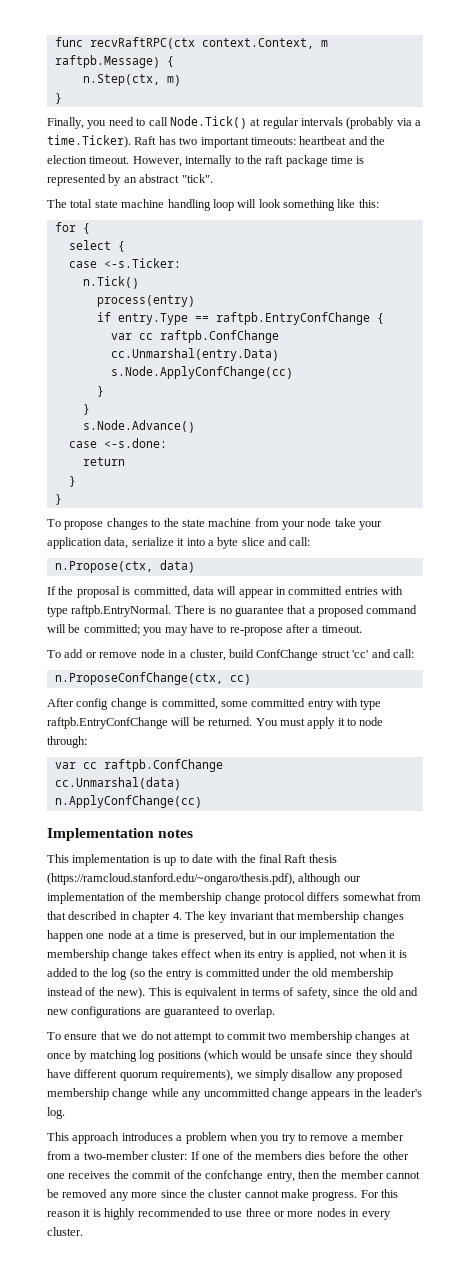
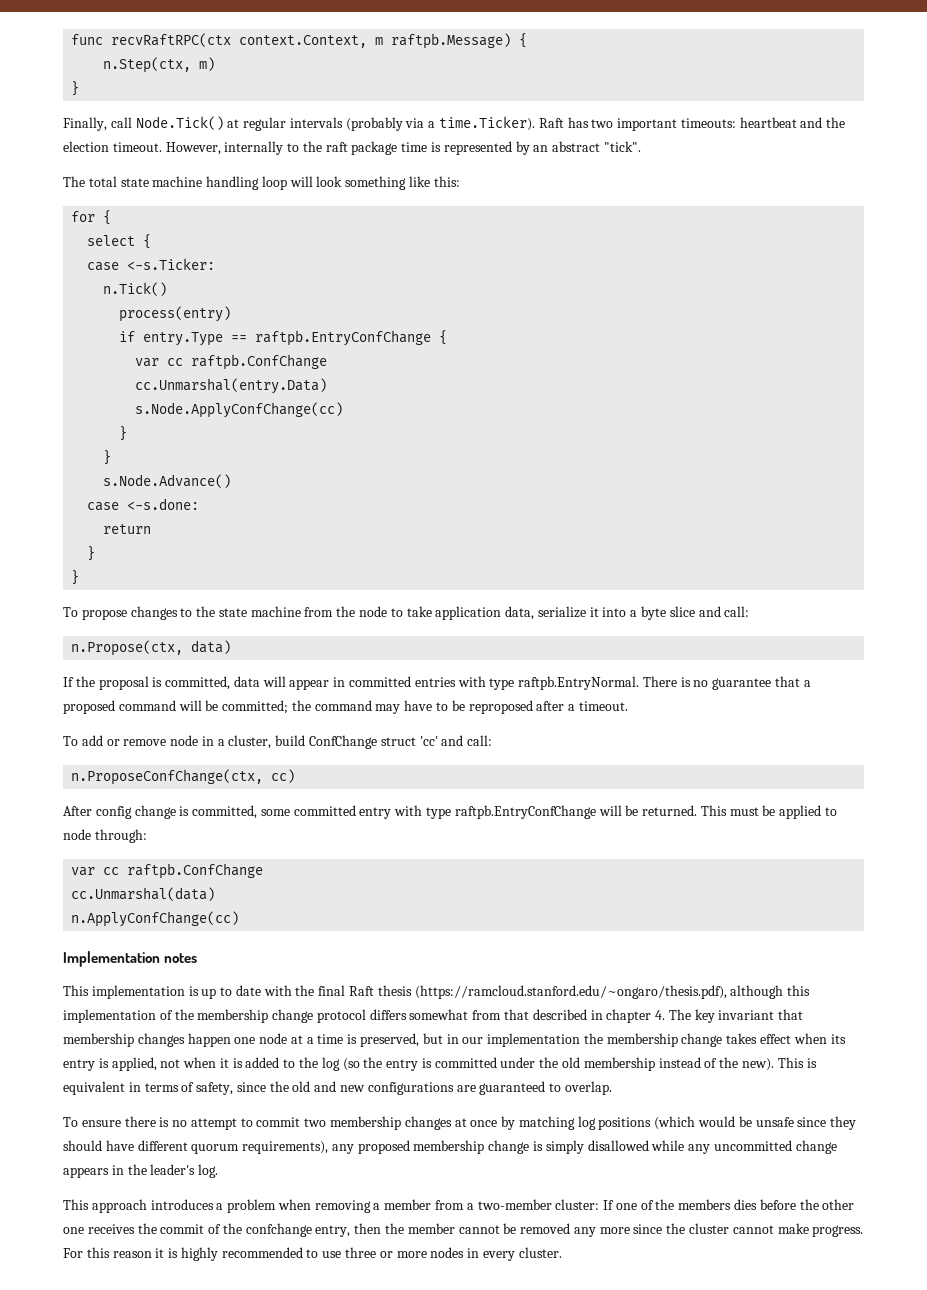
[87,117,146,129] you need to -> (107, 124) none
[282,518,383,530] your node take your -> [336,606,432,617] the node to take
[143,627,163,636] you -> [291,700,372,711] the command
[229,627,283,636] re-propose -> [451,700,533,714] be reproposed
[255,717,345,729] You must apply it -> [700,805,822,819] This must be applied
[343,876,361,882] our -> [787,985,811,996] this
[100,1031,172,1040] that we do not -> [124,1116,188,1127] there is no
[236,1069,333,1081] we simply disallow -> (329, 1147) none
(149, 1094) none -> [533,1140,649,1154] is simply disallowed
[260,1133,349,1144] you try to remove -> [314,1200,371,1213] removing

